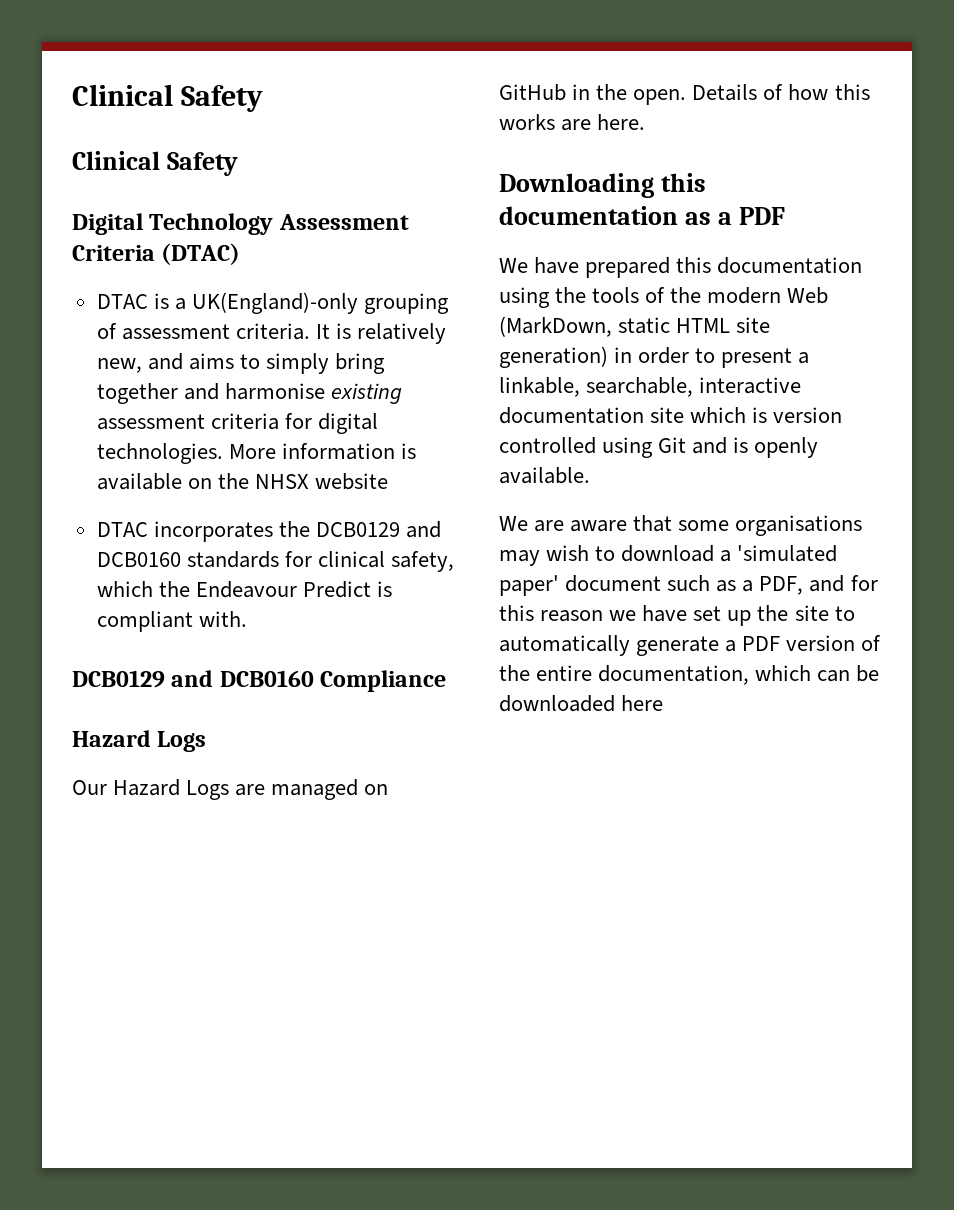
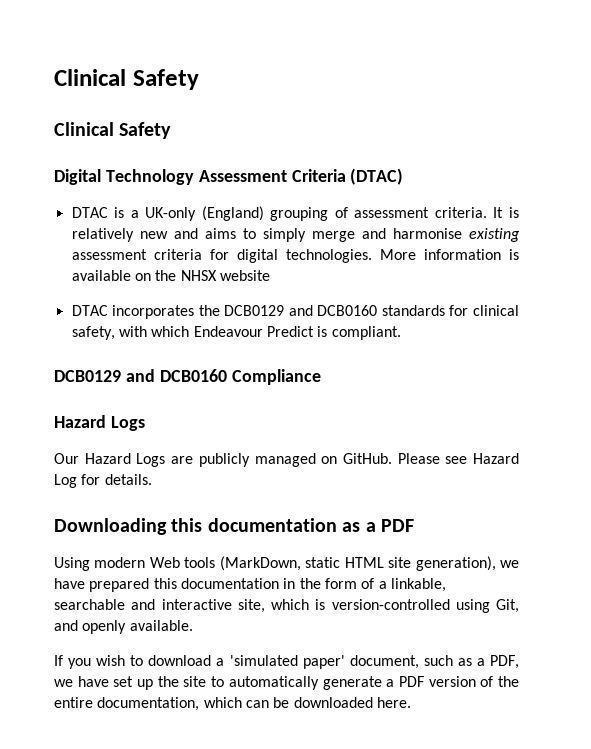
[191,292,358,314] UK(England)-only -> [145,206,264,221] UK-only (England)
[96,358,142,373] new, -> [139,231,168,239] new
[335,353,386,374] [96,383,178,404] bring together -> [311,231,355,242] merge
[96,581,190,597] which the -> [118,326,190,337] with which
[96,611,247,632] compliant with. -> [331,326,401,340] compliant.
(266, 790) none -> [198,453,250,467] publicly
[499,84,870,105] [499,114,646,131] GitHub in the open. Details of how this works are here. -> [342,453,519,464] [54,474,152,488] GitHub. Please see Hazard Log for details.
[499,257,863,278] [499,287,829,308] [499,316,771,337] [499,346,810,368] [499,377,802,397] [499,407,843,424] [499,437,819,458] [499,467,590,484] [499,515,863,536] [499,550,540,566] We have prepared this documentation using the tools of the modern Web (MarkDown, static HTML site generation) in order to present a linkable, searchable, interactive documentation site which is version controlled using Git and is openly available. // We are aware that some organisations may -> [54,556,520,571] [54,578,446,592] [54,599,519,613] [54,620,193,634] [54,655,92,669] Using modern Web tools (MarkDown, static HTML site generation), we have prepared this documentation in the form of a linkable, searchable and interactive site, which is version-controlled using Git, and openly available. // If you
[565,575,662,592] document -> [349,655,419,669] document,
[809,575,878,592] [499,605,604,622] and for this reason -> (519, 662) none
[621,695,664,711] here -> [376,697,411,708] here.

